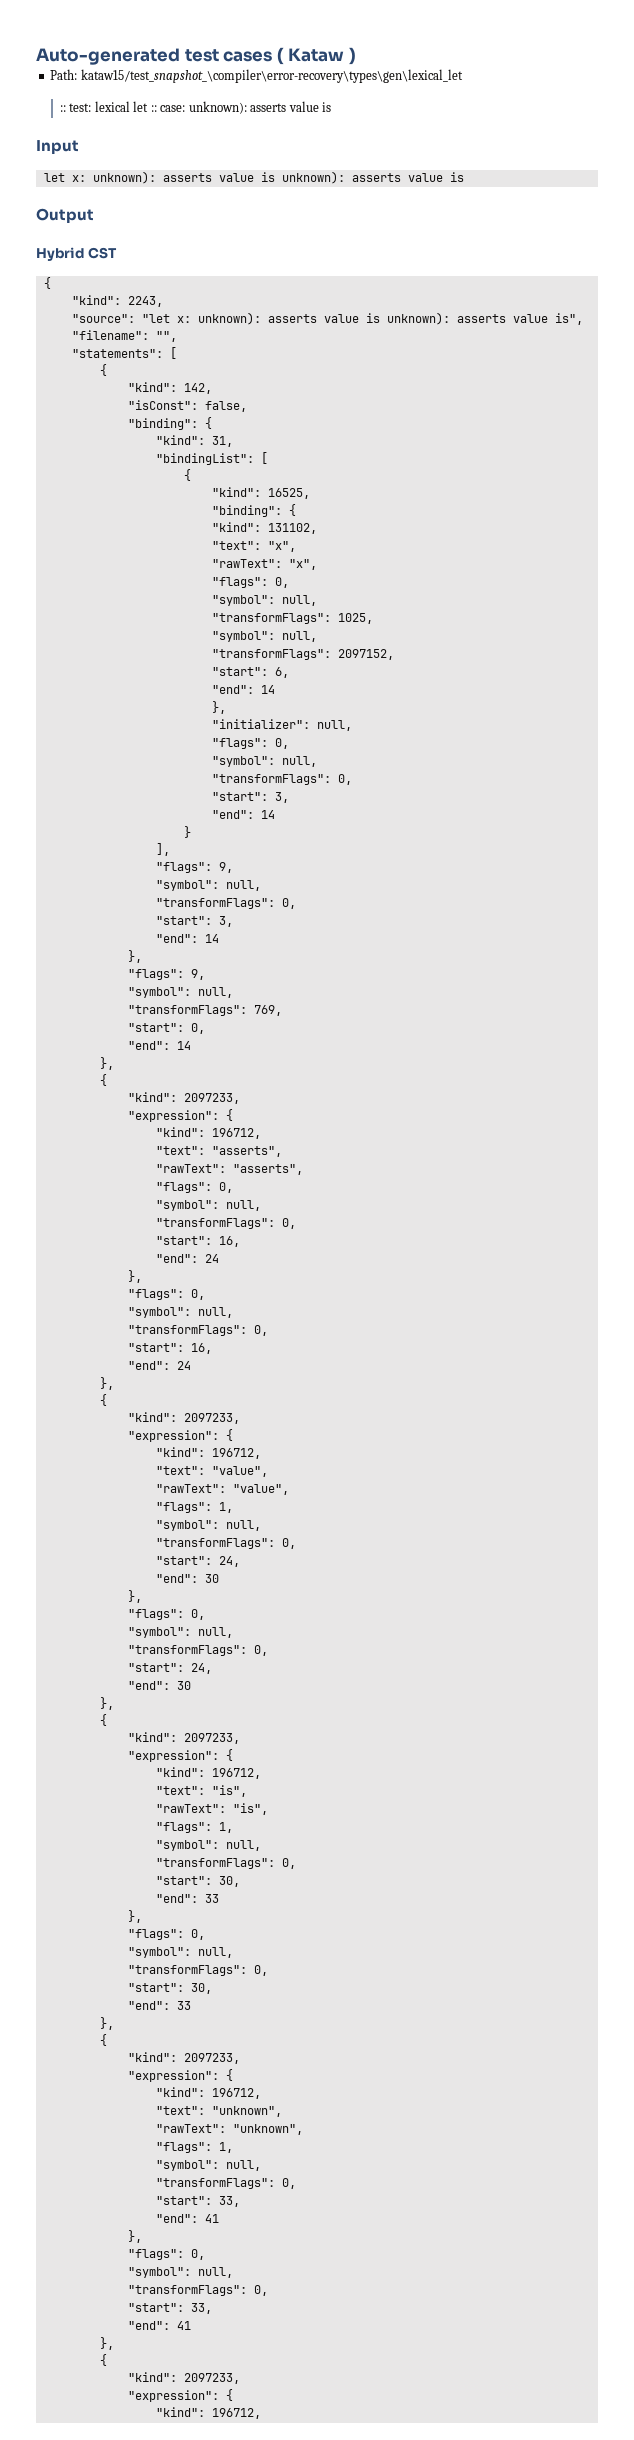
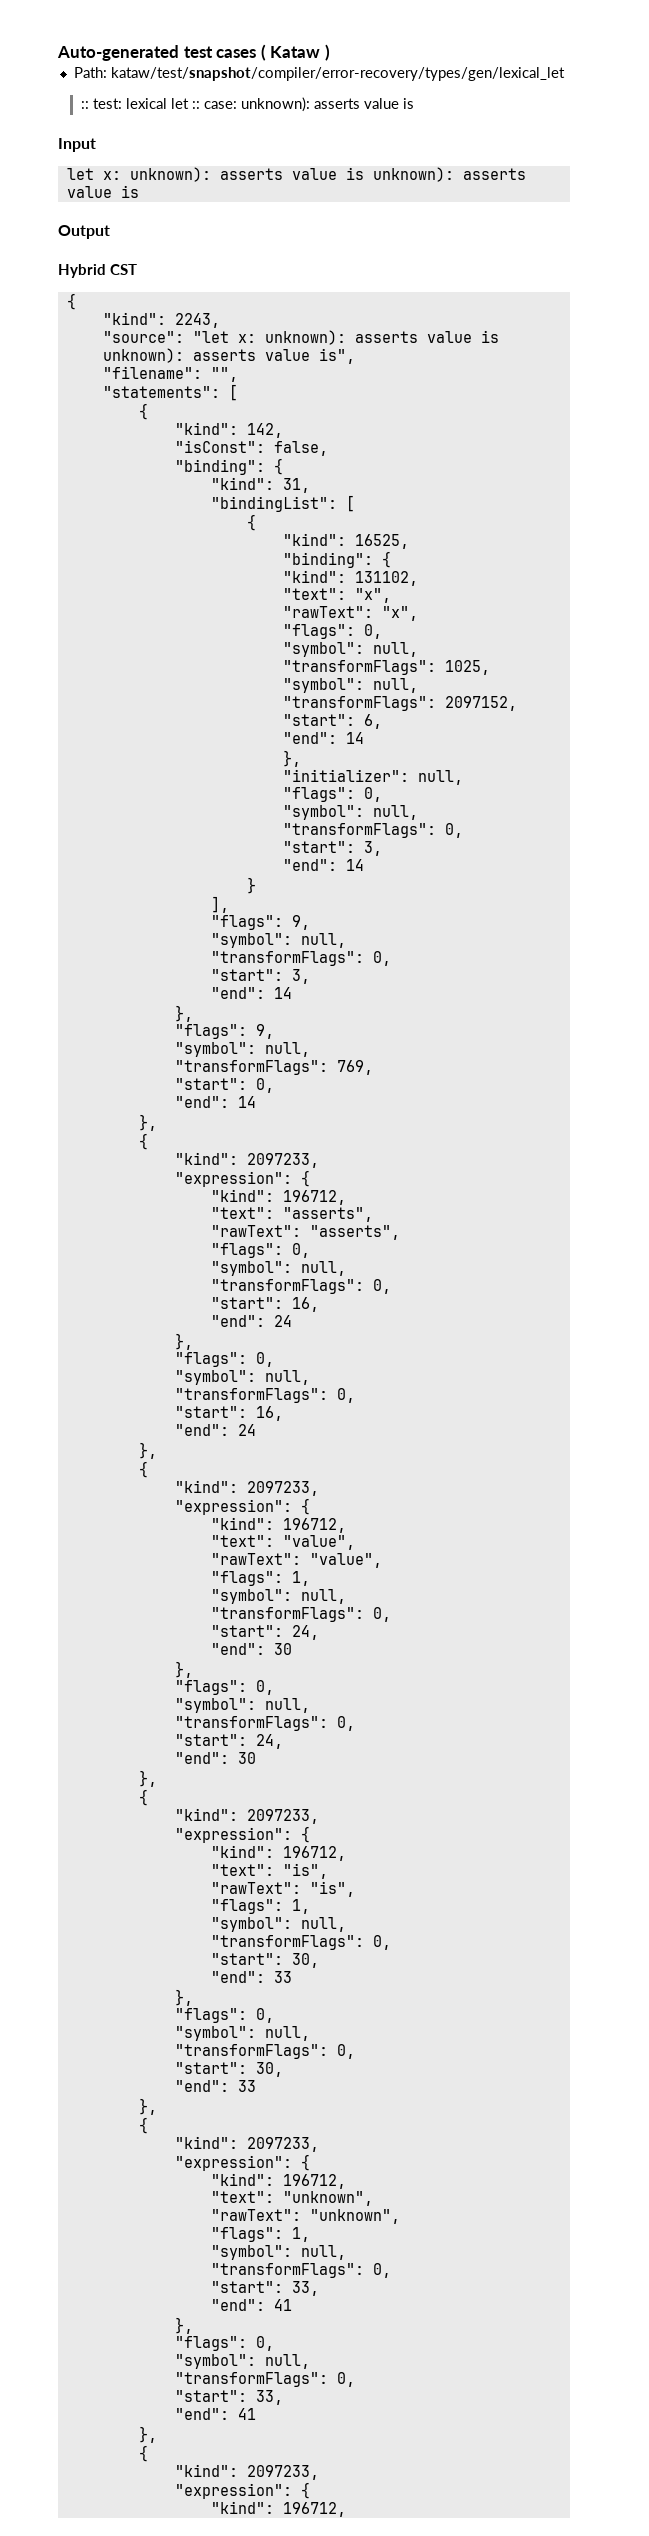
[80,69,463,83] kataw15/test_snapshot_\compiler\error-recovery\types\gen\lexical_let -> [110,67,565,81] kataw/test/snapshot/compiler/error-recovery/types/gen/lexical_let

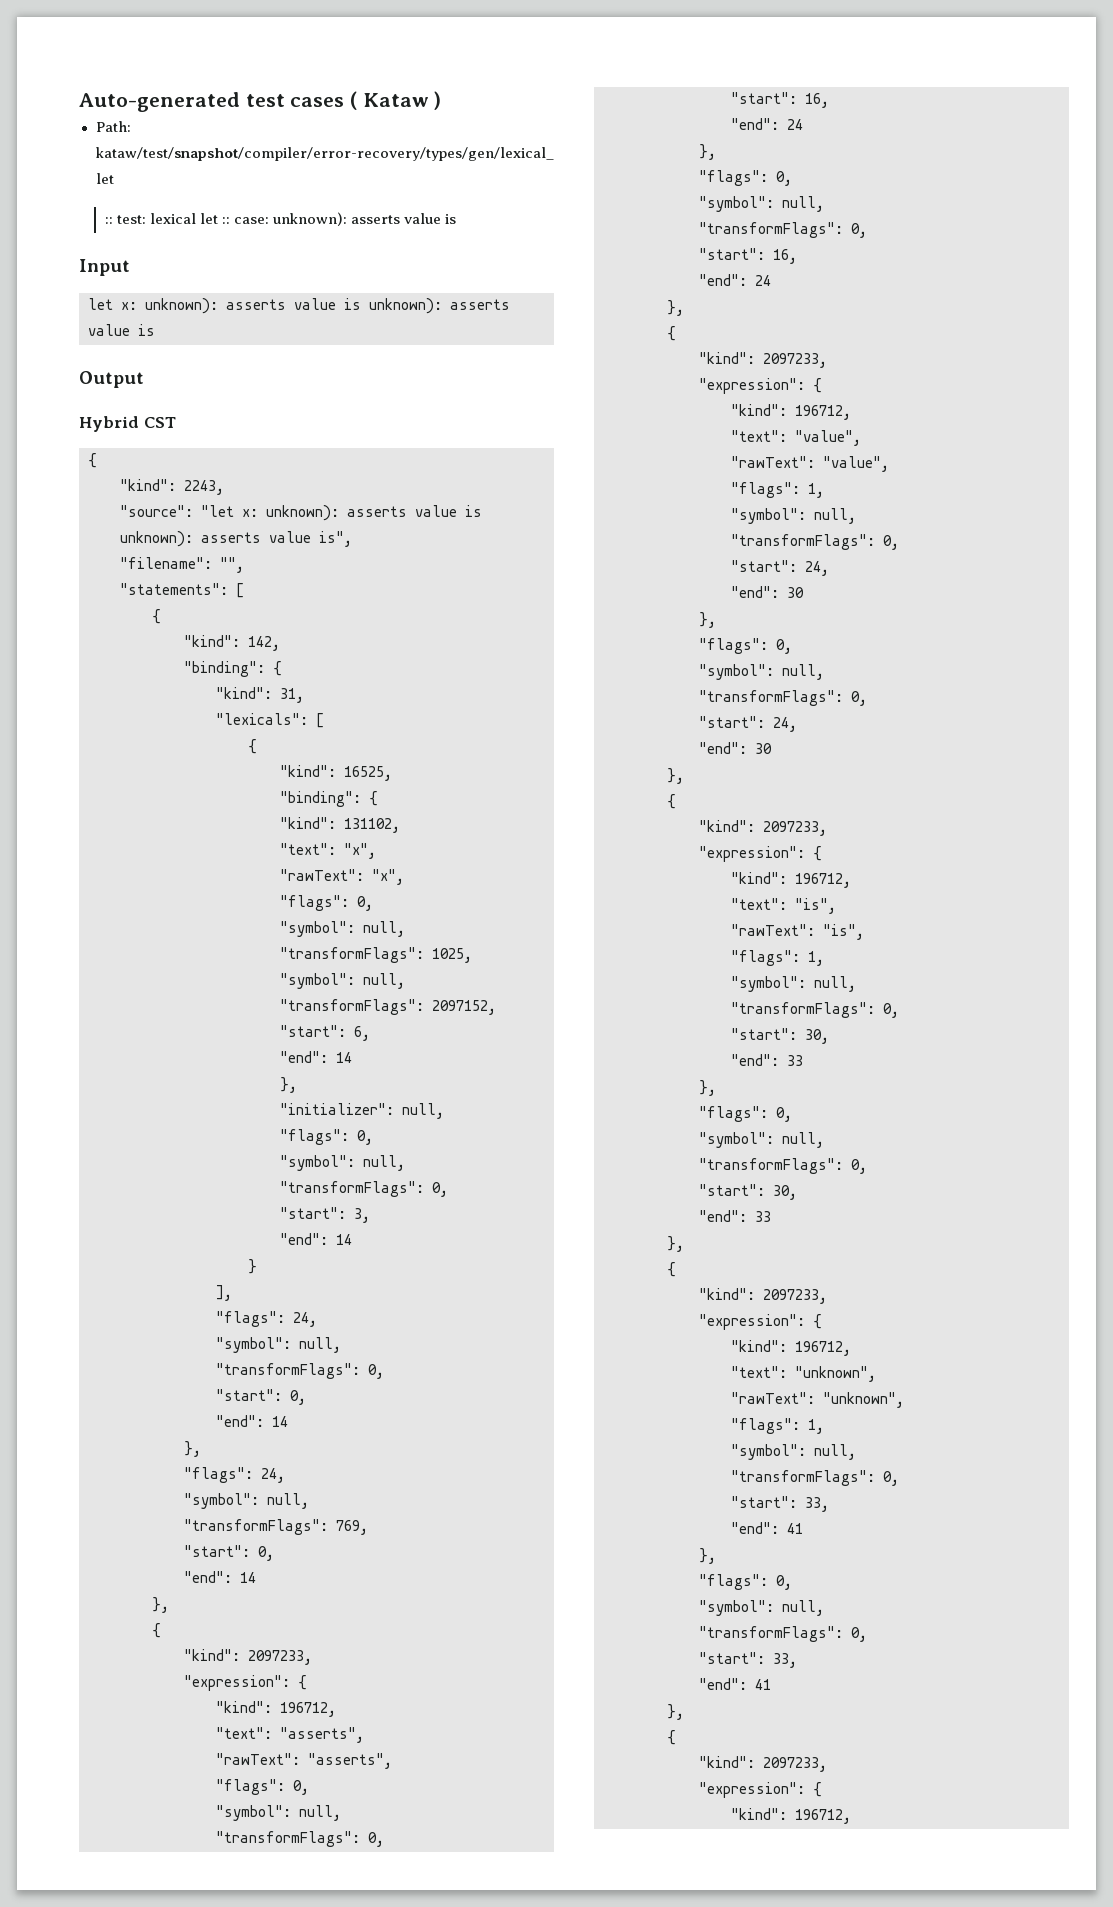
[174,440,328,456] // "isConst": false, -> (280, 643) none
[210,496,337,512] "bindingList": -> [216,713,308,725] "lexicals":
[291,915,310,930] [210,933,346,948] [210,951,391,966] [210,969,310,984] 9, // "symbol": null, // "transformFlags": 0, // "start": 3, -> [293,1312,317,1327] [216,1337,341,1353] [216,1363,384,1379] [216,1389,306,1405] 24, // "symbol": null, // "transformFlags": 0, // "start": 0,
[255,1024,274,1039] 9, -> [261,1468,285,1483] 24,

